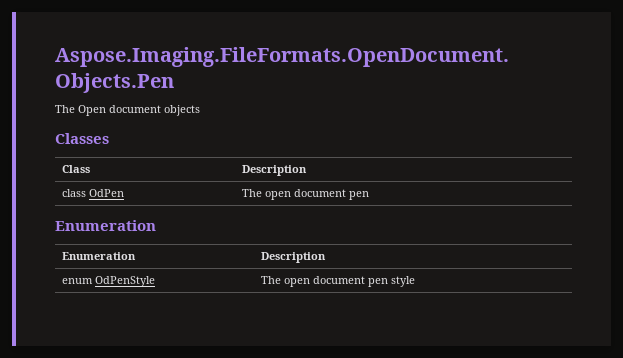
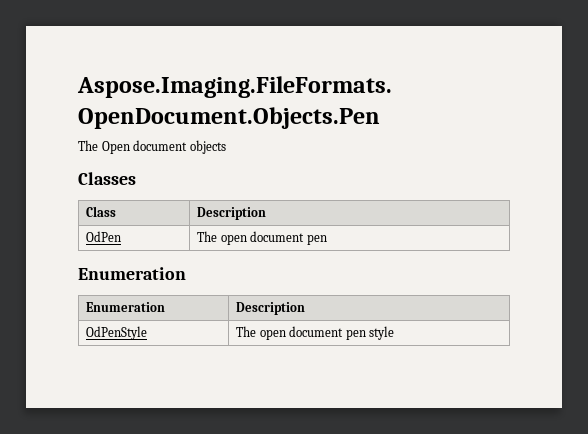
[61,189,86,197] class -> (267, 213) none
[61,278,93,284] enum -> (306, 308) none

